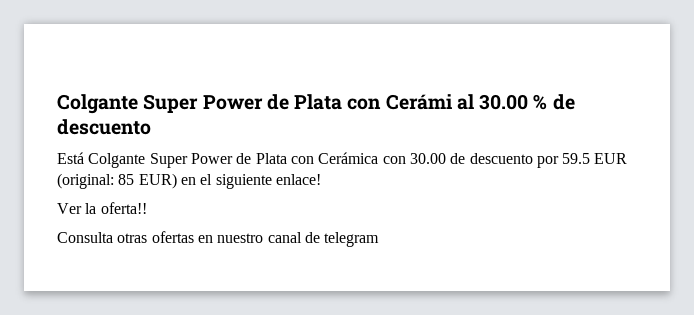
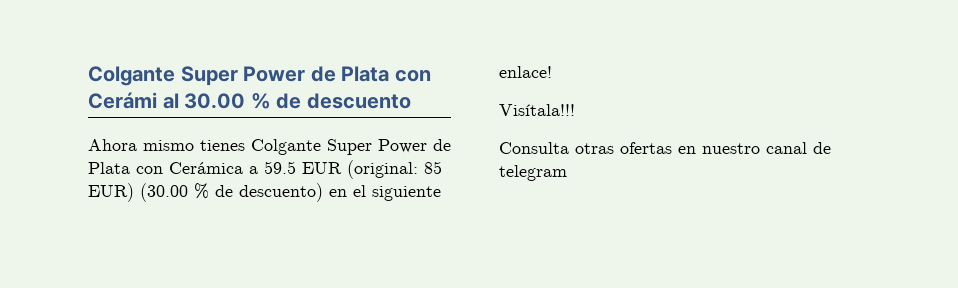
[57,152,84,164] Está -> [88,139,245,151] Ahora mismo tienes
[382,153,559,168] con 30.00 de descuento por -> [249,166,258,174] a
(177, 181) none -> [140,183,323,202] (30.00 % de descuento)
[57,202,147,214] Ver la oferta!! -> [499,104,575,116] Visítala!!!

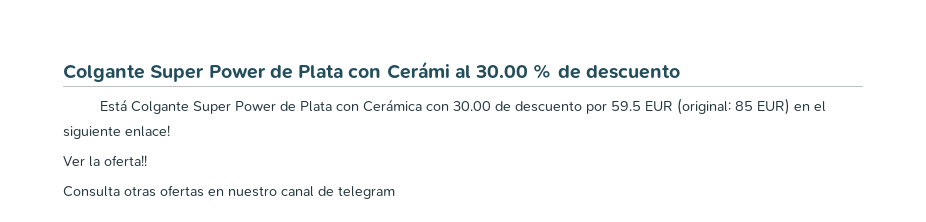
[88,139,245,151] Ahora mismo tienes -> [99,99,127,112] Está
[249,166,258,174] a -> [425,101,607,114] con 30.00 de descuento por
[140,183,323,202] (30.00 % de descuento) -> (790, 106) none
[499,104,575,116] Visítala!!! -> [63,155,147,167] Ver la oferta!!

